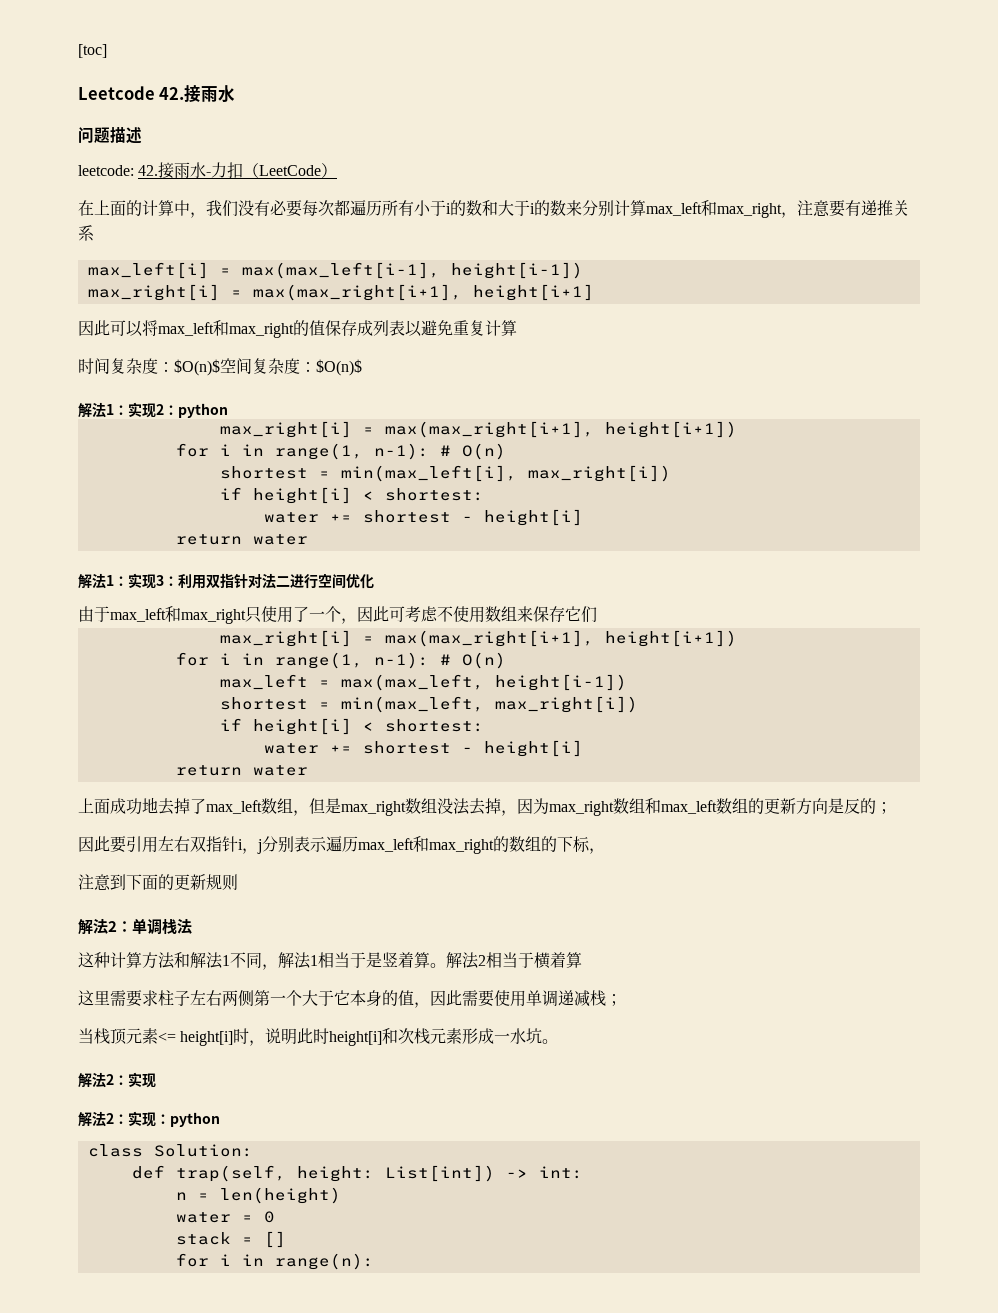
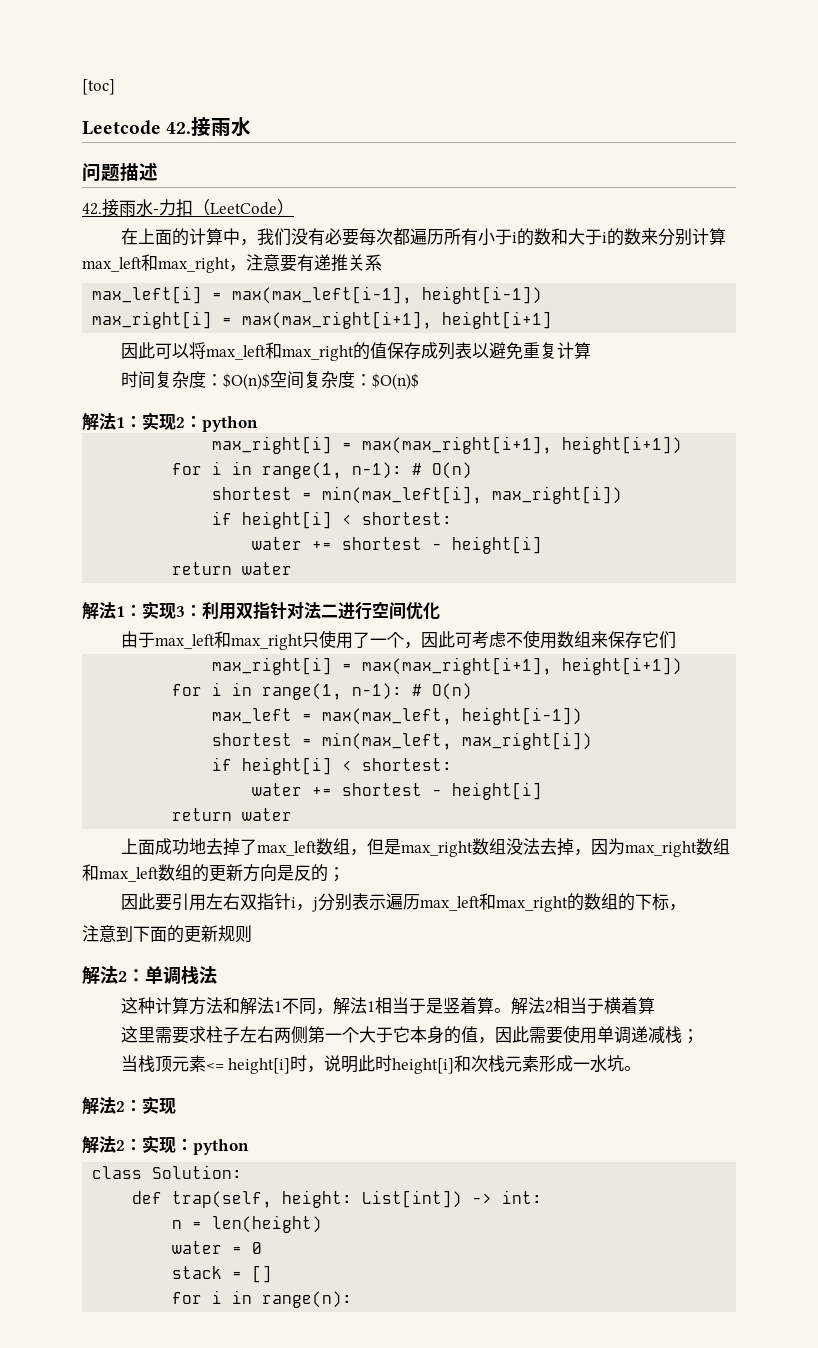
[78,165,134,176] leetcode: -> (158, 172) none

